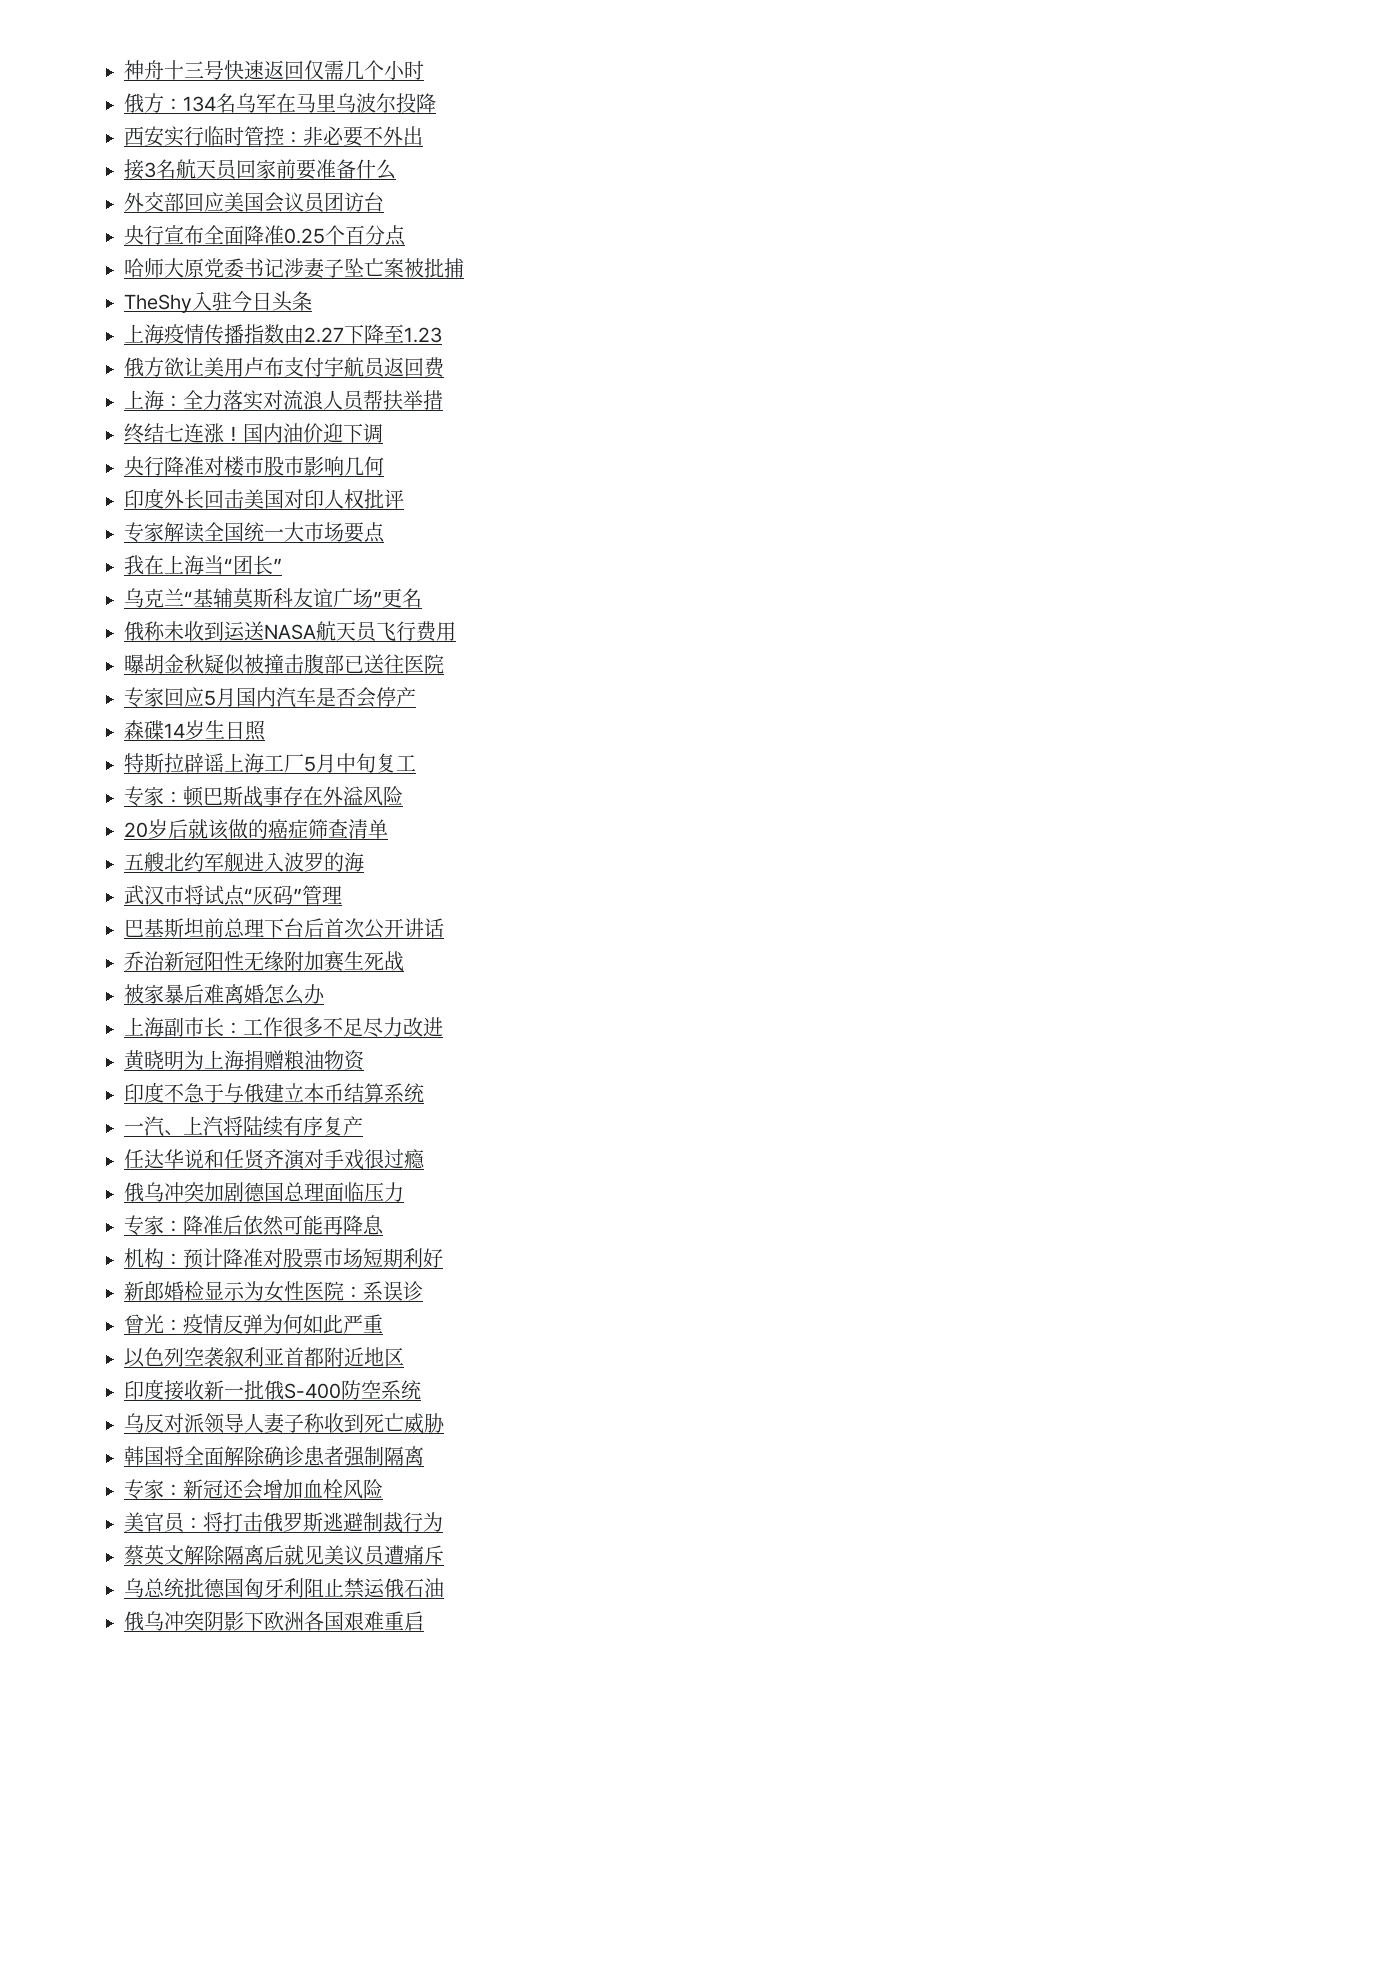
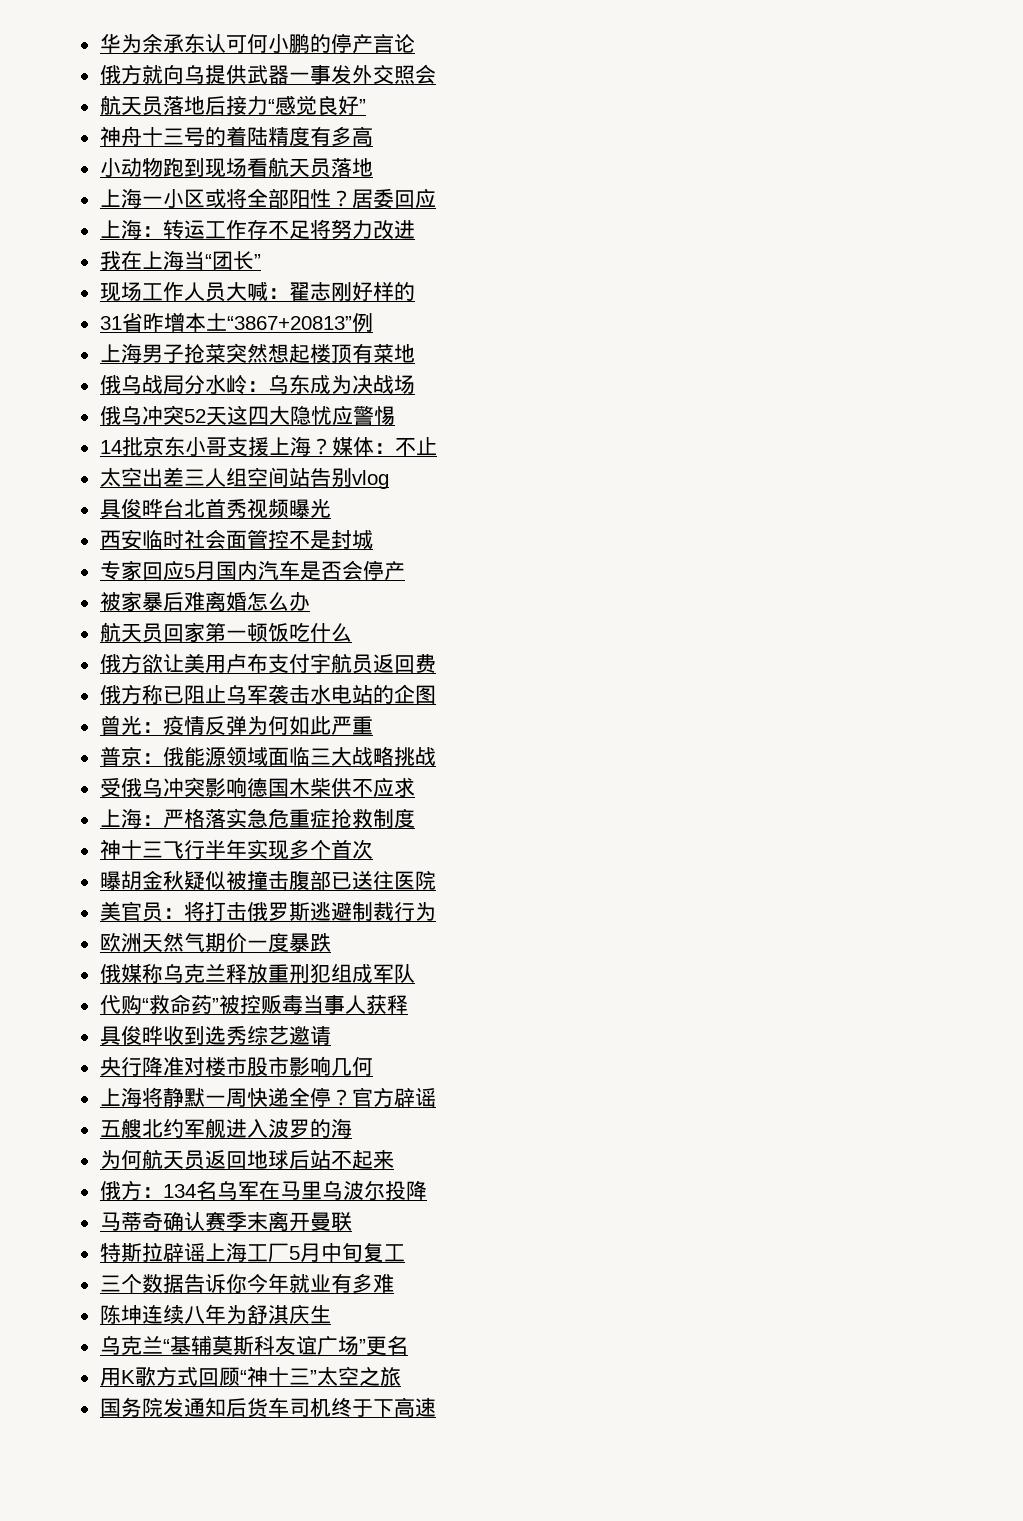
[124,60,424,80] [124,93,436,113] [124,126,423,147] [124,159,396,180] [124,192,384,213] [124,225,406,246] [124,258,464,279] [124,291,312,313] [124,324,442,344] 神舟十三号快速返回仅需几个小时 // 俄方：134名乌军在马里乌波尔投降 // 西安实行临时管控：非必要不外出 // 接3名航天员回家前要准备什么 // 外交部回应美国会议员团访台 // 央行宣布全面降准0.25个百分点 // 哈师大原党委书记涉妻子坠亡案被批捕 // TheShy入驻今日头条 // 上海疫情传播指数由2.27下降至1.23 -> [99,33,415,54] [99,64,436,85] [99,95,366,116] [99,126,373,147] [99,157,373,178] [99,188,436,209] [99,219,415,239] [99,250,261,270] [99,281,415,302] [99,312,373,333] [99,343,415,364] [99,374,415,395] [99,405,395,425] [99,436,437,456] [99,467,389,489] [99,498,331,519] [99,529,373,550] [99,560,405,581] [99,591,310,612] [99,622,352,643] 华为余承东认可何小鹏的停产言论 // 俄方就向乌提供武器一事发外交照会 // 航天员落地后接力“感觉良好” // 神舟十三号的着陆精度有多高 // 小动物跑到现场看航天员落地 // 上海一小区或将全部阳性？居委回应 // 上海：转运工作存不足将努力改进 // 我在上海当“团长” // 现场工作人员大喊：翟志刚好样的 // 31省昨增本土“3867+20813”例 // 上海男子抢菜突然想起楼顶有菜地 // 俄乌战局分水岭：乌东成为决战场 // 俄乌冲突52天这四大隐忧应警惕 // 14批京东小哥支援上海？媒体：不止 // 太空出差三人组空间站告别vlog // 具俊晔台北首秀视频曝光 // 西安临时社会面管控不是封城 // 专家回应5月国内汽车是否会停产 // 被家暴后难离婚怎么办 // 航天员回家第一顿饭吃什么
[124,390,443,411] [124,423,383,444] 上海：全力落实对流浪人员帮扶举措 // 终结七连涨！国内油价迎下调 -> [99,684,436,705] [99,715,373,735] [99,746,436,766] [99,777,415,797] [99,808,415,829] [99,839,373,860] [99,870,436,890] [99,901,436,922] [99,932,331,952] [99,963,415,984] [99,994,408,1015] [99,1025,331,1046] 俄方称已阻止乌军袭击水电站的企图 // 曾光：疫情反弹为何如此严重 // 普京：俄能源领域面临三大战略挑战 // 受俄乌冲突影响德国木柴供不应求 // 上海：严格落实急危重症抢救制度 // 神十三飞行半年实现多个首次 // 曝胡金秋疑似被撞击腹部已送往医院 // 美官员：将打击俄罗斯逃避制裁行为 // 欧洲天然气期价一度暴跌 // 俄媒称乌克兰释放重刑犯组成军队 // 代购“救命药”被控贩毒当事人获释 // 具俊晔收到选秀综艺邀请
[124,488,404,509] [124,522,385,543] [124,555,282,575] 印度外长回击美国对印人权批评 // 专家解读全国统一大市场要点 // 我在上海当“团长” -> [99,1087,436,1107] [99,1118,352,1139] [99,1149,394,1170] [99,1180,427,1201] [99,1211,352,1232] [99,1242,405,1263] [99,1273,394,1294] [99,1304,331,1324] 上海将静默一周快递全停？官方辟谣 // 五艘北约军舰进入波罗的海 // 为何航天员返回地球后站不起来 // 俄方：134名乌军在马里乌波尔投降 // 马蒂奇确认赛季末离开曼联 // 特斯拉辟谣上海工厂5月中旬复工 // 三个数据告诉你今年就业有多难 // 陈坤连续八年为舒淇庆生
[124,621,456,642] [124,654,444,675] [124,687,416,708] [124,720,266,741] [124,753,416,773] [124,786,403,807] [124,819,388,840] [124,852,364,872] [124,885,342,906] [124,918,444,939] [124,951,404,972] [124,984,325,1005] [124,1017,443,1038] [124,1050,365,1071] [124,1082,424,1103] [124,1116,363,1137] [124,1149,425,1170] [124,1182,404,1202] [124,1215,384,1236] [124,1248,443,1269] [124,1281,423,1302] [124,1314,383,1334] [124,1347,404,1368] [124,1379,421,1401] [124,1413,445,1434] [124,1446,424,1467] [124,1479,383,1500] [124,1512,443,1533] [124,1545,444,1566] [124,1578,444,1598] [124,1611,424,1631] 俄称未收到运送NASA航天员飞行费用 // 曝胡金秋疑似被撞击腹部已送往医院 // 专家回应5月国内汽车是否会停产 // 森碟14岁生日照 // 特斯拉辟谣上海工厂5月中旬复工 // 专家：顿巴斯战事存在外溢风险 // 20岁后就该做的癌症筛查清单 // 五艘北约军舰进入波罗的海 // 武汉市将试点“灰码”管理 // 巴基斯坦前总理下台后首次公开讲话 // 乔治新冠阳性无缘附加赛生死战 // 被家暴后难离婚怎么办 // 上海副市长：工作很多不足尽力改进 // 黄晓明为上海捐赠粮油物资 // 印度不急于与俄建立本币结算系统 // 一汽、上汽将陆续有序复产 // 任达华说和任贤齐演对手戏很过瘾 // 俄乌冲突加剧德国总理面临压力 // 专家：降准后依然可能再降息 // 机构：预计降准对股票市场短期利好 // 新郎婚检显示为女性医院：系误诊 // 曾光：疫情反弹为何如此严重 // 以色列空袭叙利亚首都附近地区 // 印度接收新一批俄S-400防空系统 // 乌反对派领导人妻子称收到死亡威胁 // 韩国将全面解除确诊患者强制隔离 // 专家：新冠还会增加血栓风险 // 美官员：将打击俄罗斯逃避制裁行为 // 蔡英文解除隔离后就见美议员遭痛斥 // 乌总统批德国匈牙利阻止禁运俄石油 // 俄乌冲突阴影下欧洲各国艰难重启 -> [99,1366,401,1386] [99,1397,436,1418] 用K歌方式回顾“神十三”太空之旅 // 国务院发通知后货车司机终于下高速

